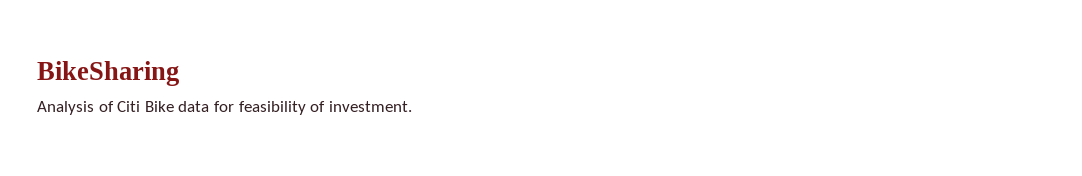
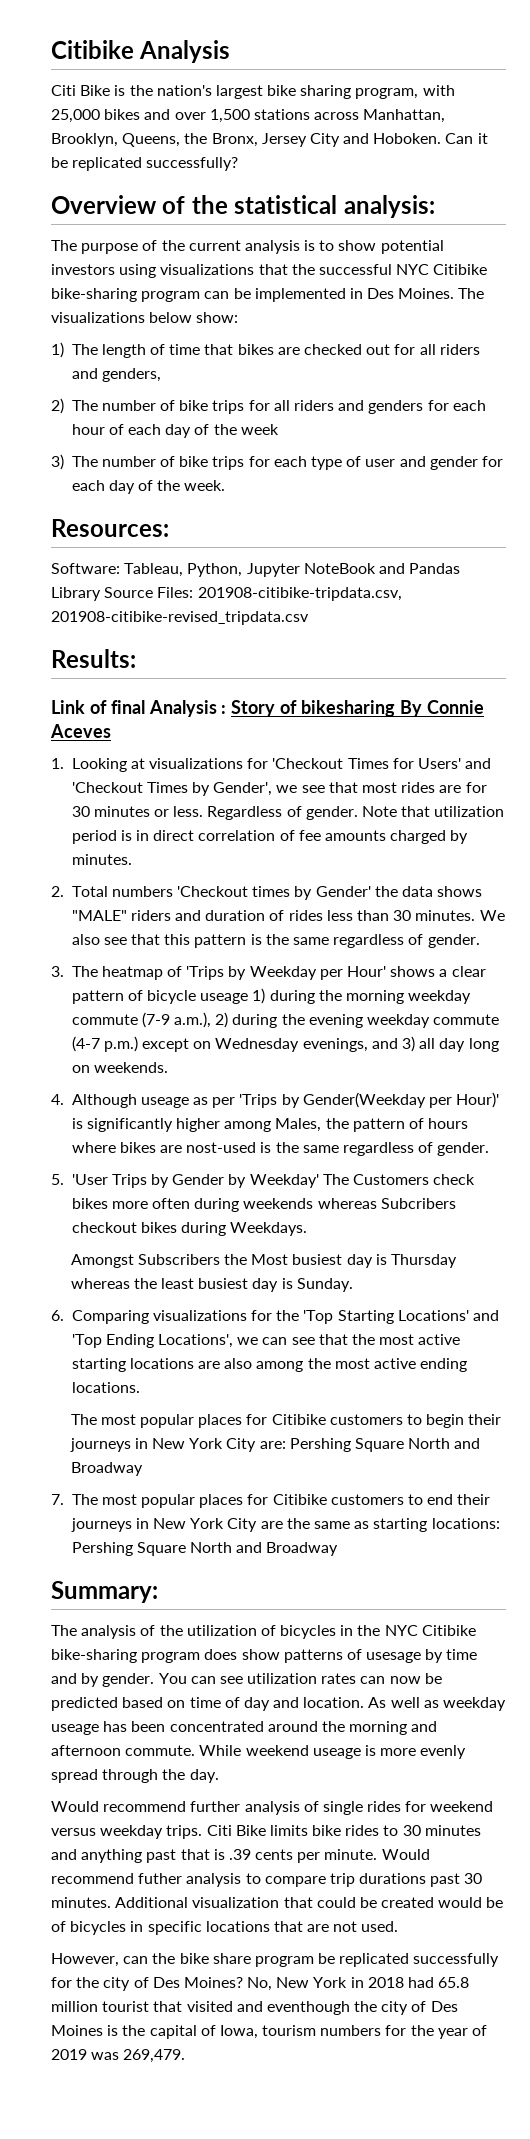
[37,61,179,86] [37,101,412,115] BikeSharing // Analysis of Citi Bike data for feasibility of investment. -> [51,40,231,63] [51,85,455,99] [51,109,446,123] [51,133,488,147] [51,157,239,171] [51,195,435,218] [51,240,444,254] [51,264,488,278] [51,288,485,302] [51,312,239,323] [51,342,480,358] [71,368,161,382] [51,398,486,414] [71,424,279,438] [51,454,503,470] [71,480,226,494] [51,519,169,537] [51,563,461,577] [51,587,402,601] [51,611,309,625] [51,649,136,668] [51,700,484,717] [50,724,111,738] [51,758,492,772] [71,782,487,796] [71,806,505,820] [71,830,469,844] [71,854,132,865] [51,886,483,900] [71,910,505,921] [71,934,480,948] [51,966,486,980] [71,988,472,1004] [71,1012,500,1028] [71,1036,499,1052] [71,1062,168,1073] [51,1092,500,1108] [71,1118,469,1132] [71,1142,490,1156] [51,1174,476,1188] [71,1198,456,1212] [71,1222,308,1236] [70,1254,457,1268] [70,1278,353,1292] [51,1310,500,1324] [71,1334,461,1348] [71,1358,468,1372] [71,1382,140,1393] [70,1414,502,1428] [69,1438,481,1452] [70,1462,143,1476] [51,1494,491,1508] [70,1518,500,1532] [71,1542,339,1556] [51,1581,158,1603] [51,1625,476,1639] [51,1649,478,1663] [51,1673,442,1687] [51,1697,507,1711] [51,1721,438,1735] [51,1745,467,1759] [51,1769,219,1783] [51,1801,494,1815] [51,1825,481,1839] [51,1849,430,1863] [51,1873,483,1887] [51,1897,504,1908] [51,1921,399,1935] [51,1953,500,1967] [51,1977,470,1991] [51,2001,458,2015] [51,2025,488,2039] [51,2049,186,2063] Citibike Analysis // Citi Bike is the nation's largest bike sharing program, with 25,000 bikes and over 1,500 stations across Manhattan, Brooklyn, Queens, the Bronx, Jersey City and Hoboken. Can it be replicated successfully? // Overview of the statistical analysis: // The purpose of the current analysis is to show potential investors using visualizations that the successful NYC Citibike bike-sharing program can be implemented in Des Moines. The visualizations below show: // 1) The length of time that bikes are checked out for all riders and genders, // 2) The number of bike trips for all riders and genders for each hour of each day of the week // 3) The number of bike trips for each type of user and gender for each day of the week. // Resources: // Software: Tableau, Python, Jupyter NoteBook and Pandas Library Source Files: 201908-citibike-tripdata.csv, 201908-citibike-revised_tripdata.csv // Results: // Link of final Analysis : Story of bikesharing By Connie Aceves // 1. Looking at visualizations for 'Checkout Times for Users' and 'Checkout Times by Gender', we see that most rides are for 30 minutes or less. Regardless of gender. Note that utilization period is in direct correlation of fee amounts charged by minutes. // 2. Total numbers 'Checkout times by Gender' the data shows "MALE" riders and duration of rides less than 30 minutes. We also see that this pattern is the same regardless of gender. // 3. The heatmap of 'Trips by Weekday per Hour' shows a clear pattern of bicycle useage 1) during the morning weekday commute (7-9 a.m.), 2) during the evening weekday commute (4-7 p.m.) except on Wednesday evenings, and 3) all day long on weekends. // 4. Although useage as per 'Trips by Gender(Weekday per Hour)' is significantly higher among Males, the pattern of hours where bikes are nost-used is the same regardless of gender. // 5. 'User Trips by Gender by Weekday' The Customers check bikes more often during weekends whereas Subcribers checkout bikes during Weekdays. // Amongst Subscribers the Most busiest day is Thursday whereas the least busiest day is Sunday. // 6. Comparing visualizations for the 'Top Starting Locations' and 'Top Ending Locations', we can see that the most active starting locations are also among the most active ending locations. // The most popular places for Citibike customers to begin their journeys in New York City are: Pershing Square North and Broadway // 7. The most popular places for Citibike customers to end their journeys in New York City are the same as starting locations: Pershing Square North and Broadway // Summary: // The analysis of the utilization of bicycles in the NYC Citibike bike-sharing program does show patterns of usesage by time and by gender. You can see utilization rates can now be predicted based on time of day and location. As well as weekday useage has been concentrated around the morning and afternoon commute. While weekend useage is more evenly spread through the day. // Would recommend further analysis of single rides for weekend versus weekday trips. Citi Bike limits bike rides to 30 minutes and anything past that is .39 cents per minute. Would recommend futher analysis to compare trip durations past 30 minutes. Additional visualization that could be created would be of bicycles in specific locations that are not used. // However, can the bike share program be replicated successfully for the city of Des Moines? No, New York in 2018 had 65.8 million tourist that visited and eventhough the city of Des Moines is the capital of Iowa, tourism numbers for the year of 2019 was 269,479.

